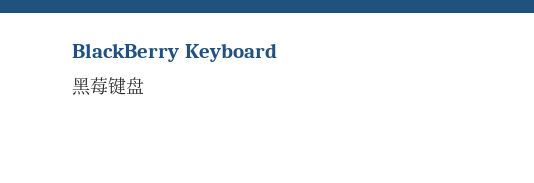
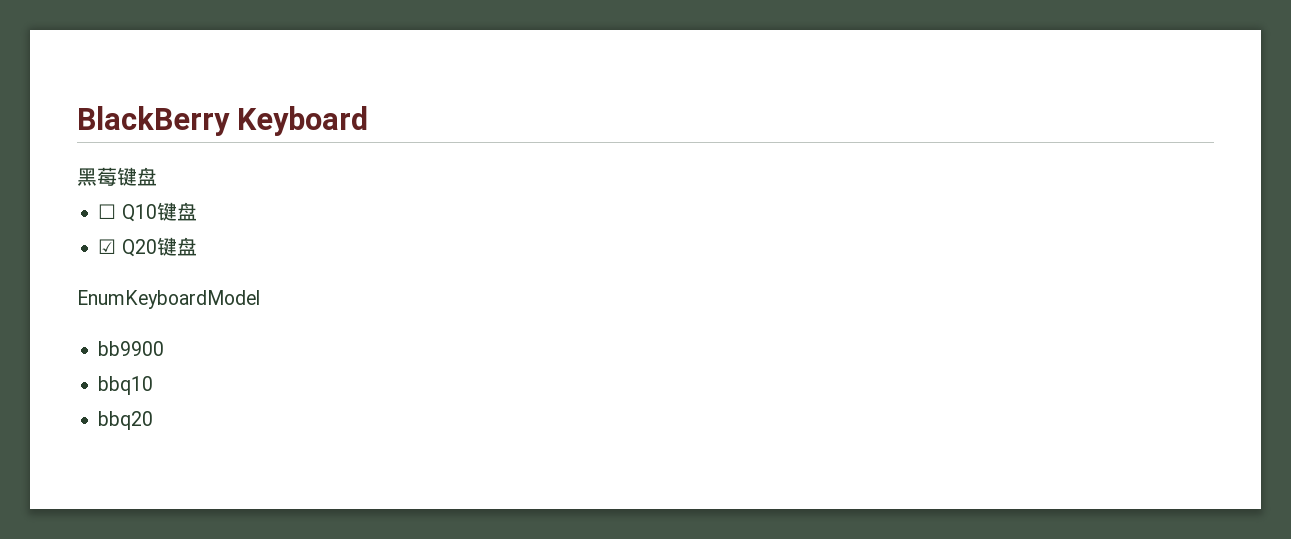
(144, 85) none -> [98,202,197,222] [98,237,197,257] [77,290,260,309] [98,341,165,356] [98,376,154,395] [98,411,154,430] // ☐ Q10键盘 // ☑ Q20键盘 // EnumKeyboardModel // bb9900 // bbq10 // bbq20

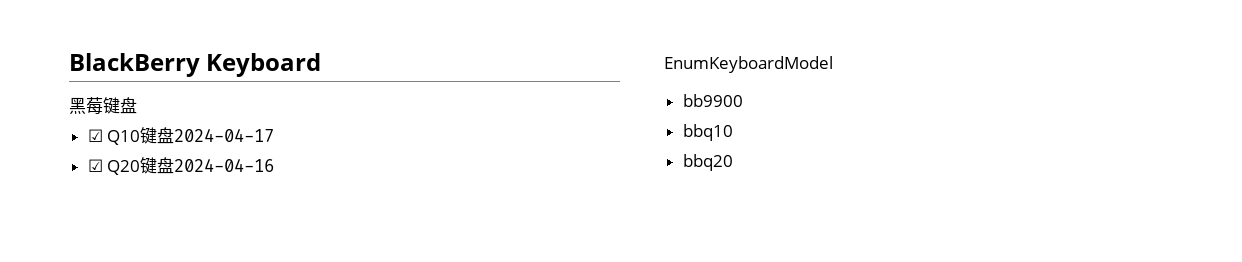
[98,204,117,219] ☐ -> [87,129,103,142] ☑
(197, 211) none -> [174,128,275,142] 2024-04-17
(197, 246) none -> [174,158,275,172] 2024-04-16

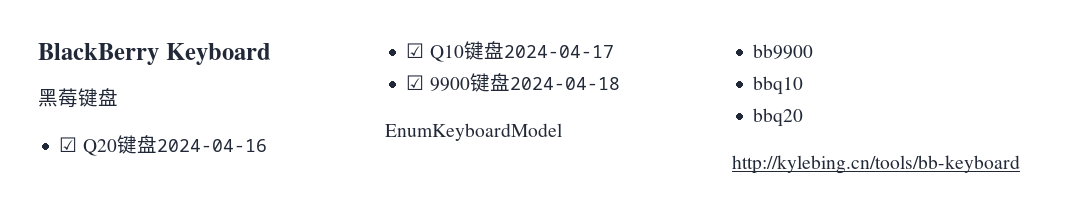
(137, 105) none -> [59,135,267,156] // ☑ Q20键盘2024-04-16
[107,157,275,175] Q20键盘2024-04-16 -> [429,73,620,92] 9900键盘2024-04-18
(733, 162) none -> [732,155,1020,174] // http://kylebing.cn/tools/bb-keyboard

